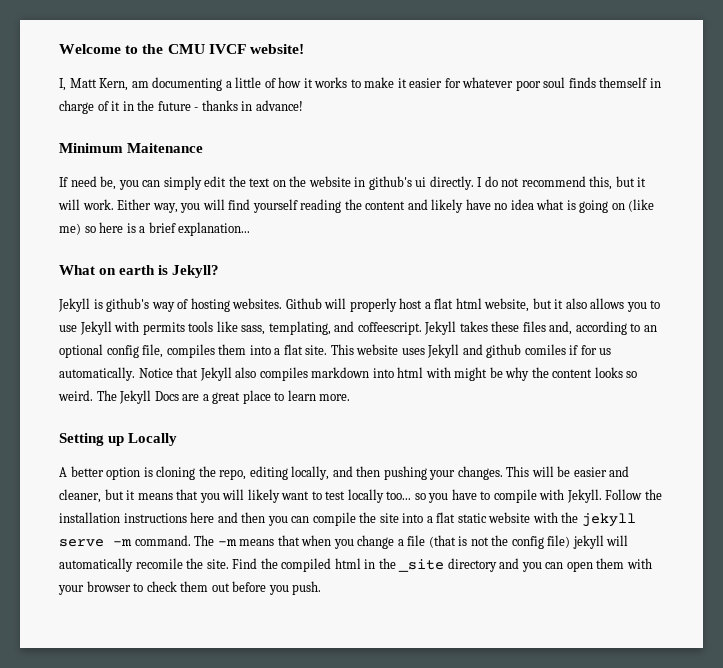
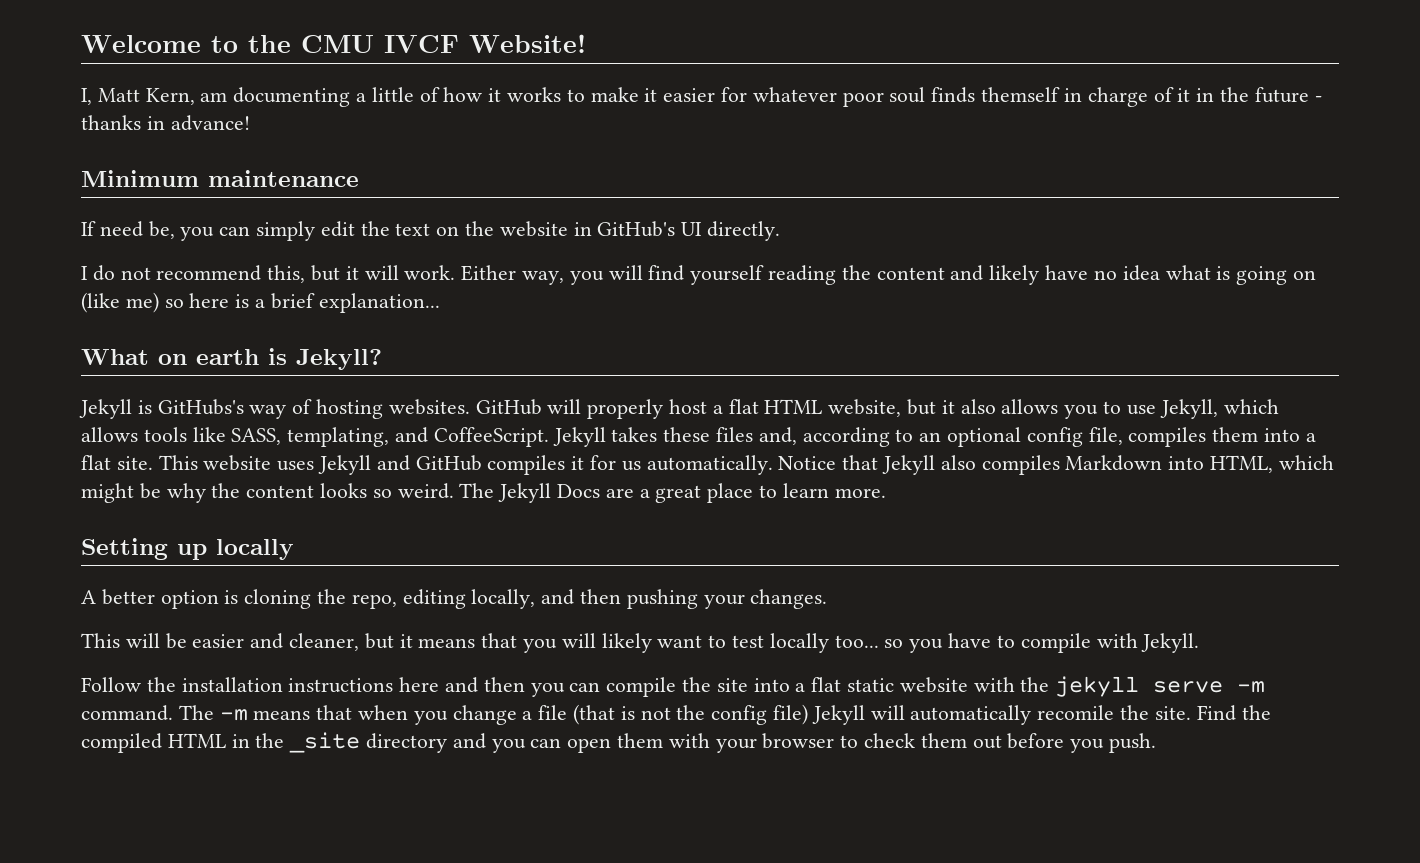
[249,44,304,54] website! -> [469,34,586,53] Website!
[127,143,204,153] Maitenance -> [208,170,359,187] maintenance
[368,176,427,190] github's ui -> [597,221,703,237] GitHub's UI
(474, 183) none -> (781, 231) //
[106,298,150,312] github's -> [157,399,244,415] GitHubs's
[285,298,322,309] Github -> [475,399,542,415] GitHub
[455,298,482,309] html -> [764,399,823,414] HTML
[79,321,185,335] Jekyll with permits -> [1159,399,1279,419] [81,427,138,442] Jekyll, which allows
[241,325,266,335] sass, -> [231,428,282,445] SASS,
[357,322,422,335] coffeescript. -> [433,427,549,447] CoffeeScript.
[486,344,579,358] github comiles if -> [415,455,585,475] GitHub compiles it
[311,367,451,378] markdown into html with -> [1065,455,1334,473] Markdown into HTML, which
[128,433,178,446] Locally -> [216,539,294,560] locally
(503, 473) none -> (828, 599) //
(602, 496) none -> (1200, 643) //
[572,535,604,549] jekyll -> [811,705,865,725] Jekyll
[334,558,361,569] html -> [167,733,226,748] HTML

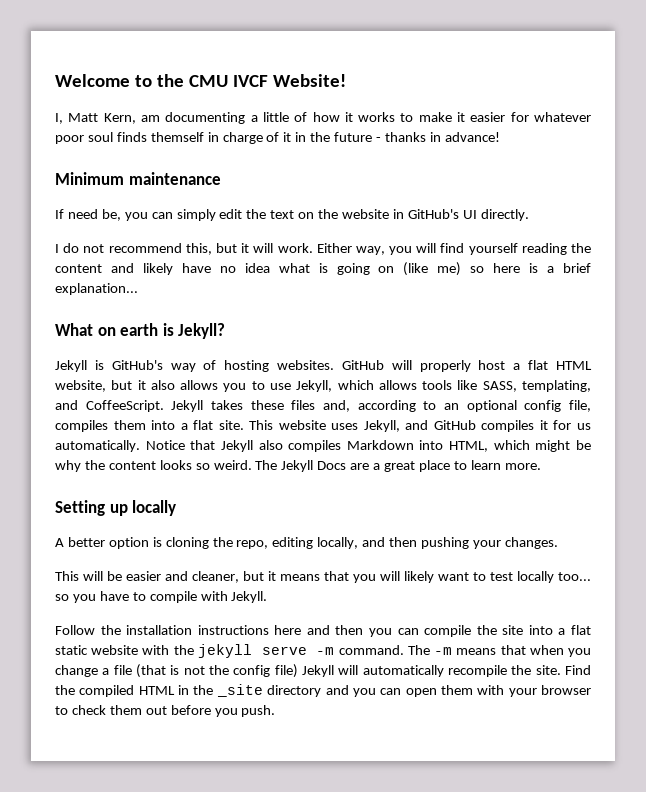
[157,399,244,415] GitHubs's -> [111,360,163,370] GitHub's
[318,455,372,475] Jekyll -> [363,420,400,432] Jekyll,
[1037,705,1115,720] recomile -> [447,665,507,677] recompile

